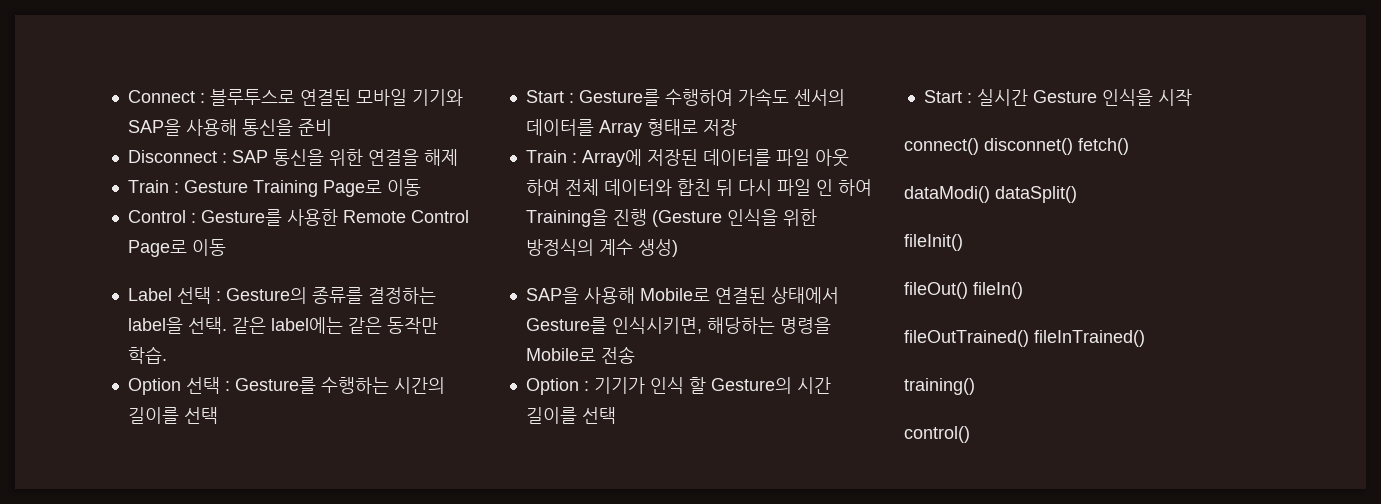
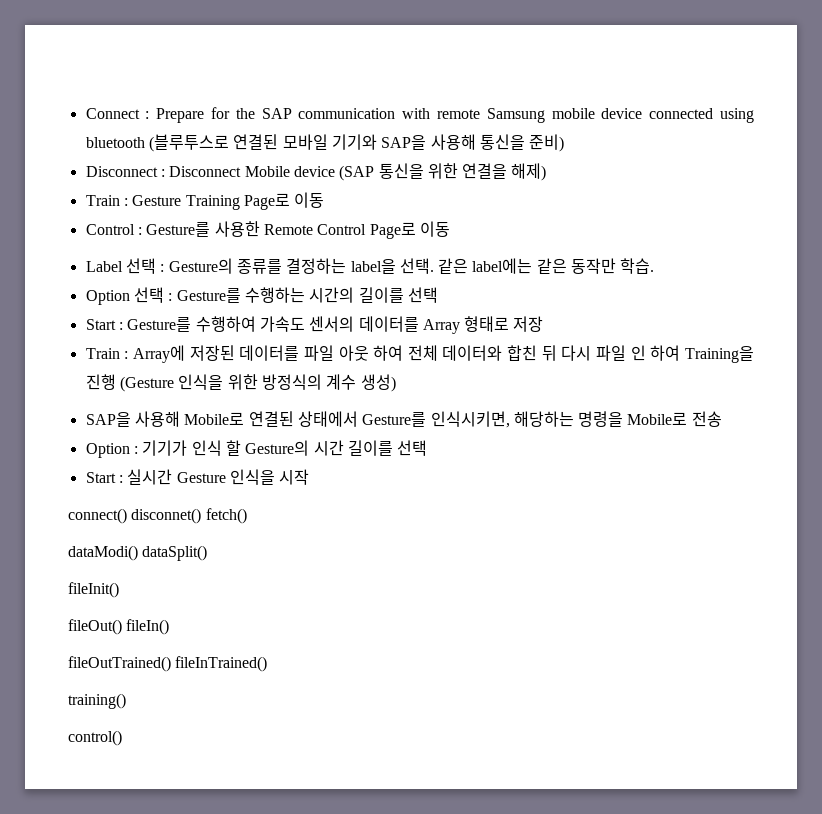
[209,89,295,106] 블루투스로 -> [156,107,754,123] [85,134,229,152] Prepare for the SAP communication with remote Samsung mobile device connected using bluetooth (블루투스로
[297,119,332,136] 준비 -> [529,134,565,152] 준비)
[231,150,268,163] SAP -> [169,165,375,181] Disconnect Mobile device (SAP
[423,149,458,166] 해제 -> [511,163,547,181] 해제)

